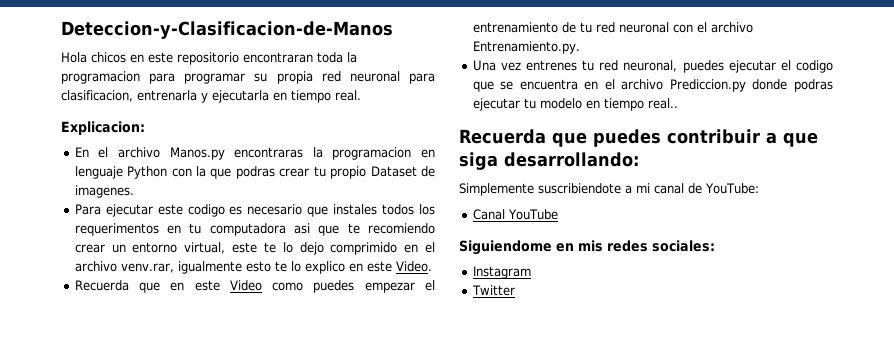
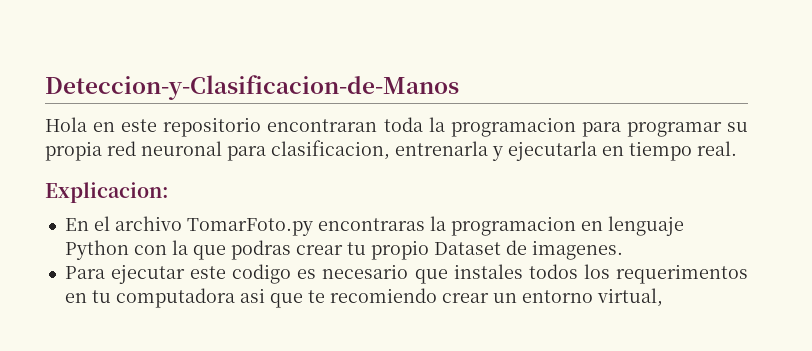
[91,52,126,63] chicos -> (87, 124) none
[169,147,225,160] Manos.py -> [186,218,313,236] TomarFoto.py
[232,242,435,255] [74,261,432,274] [74,280,435,293] [472,22,753,33] [472,41,580,54] [472,60,833,73] [472,79,833,92] [472,98,678,111] [459,129,818,147] [459,152,639,170] [459,183,759,196] [472,209,558,220] [459,240,715,255] [472,266,531,279] [471,285,515,296] este te lo dejo comprimido en el archivo venv.rar, igualmente esto te lo explico en este Video. // Recuerda que en este Video como puedes empezar el entrenamiento de tu red neuronal con el archivo Entrenamiento.py. // Una vez entrenes tu red neuronal, puedes ejecutar el codigo que se encuentra en el archivo Prediccion.py donde podras ejecutar tu modelo en tiempo real.. // Recuerda que puedes contribuir a que siga desarrollando: // Simplemente suscribiendote a mi canal de YouTube: // Canal YouTube // Siguiendome en mis redes sociales: // Instagram // Twitter -> (663, 297) none

